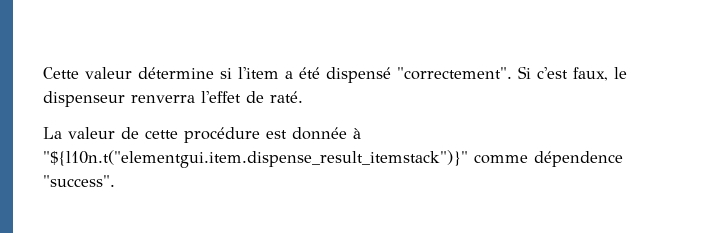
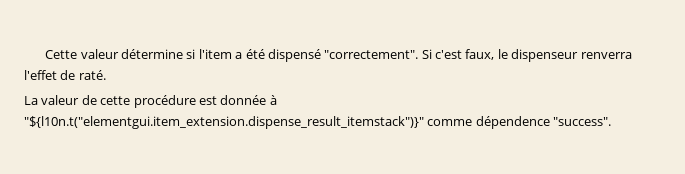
[43,150,468,168] "${l10n.t("elementgui.item.dispense_result_itemstack")}" -> [24,116,424,129] "${l10n.t("elementgui.item_extension.dispense_result_itemstack")}"

